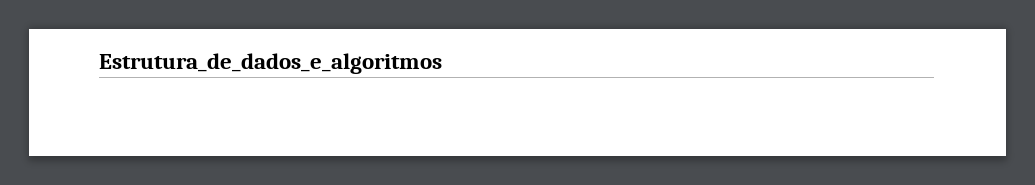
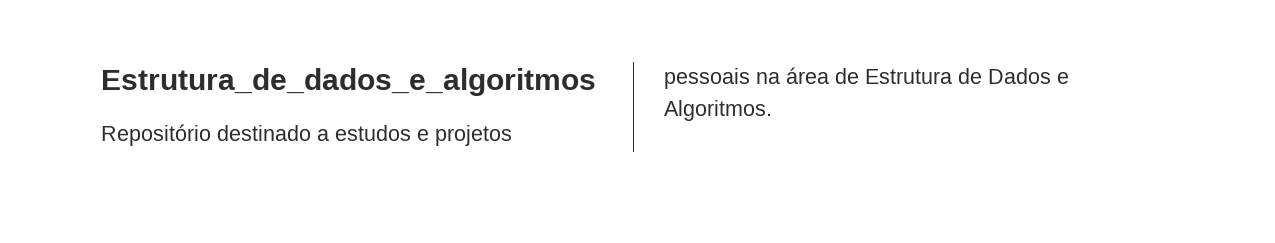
(442, 63) none -> [101,124,512,146] [664,67,1069,89] [664,100,772,121] // Repositório destinado a estudos e projetos pessoais na área de Estrutura de Dados e Algoritmos.

